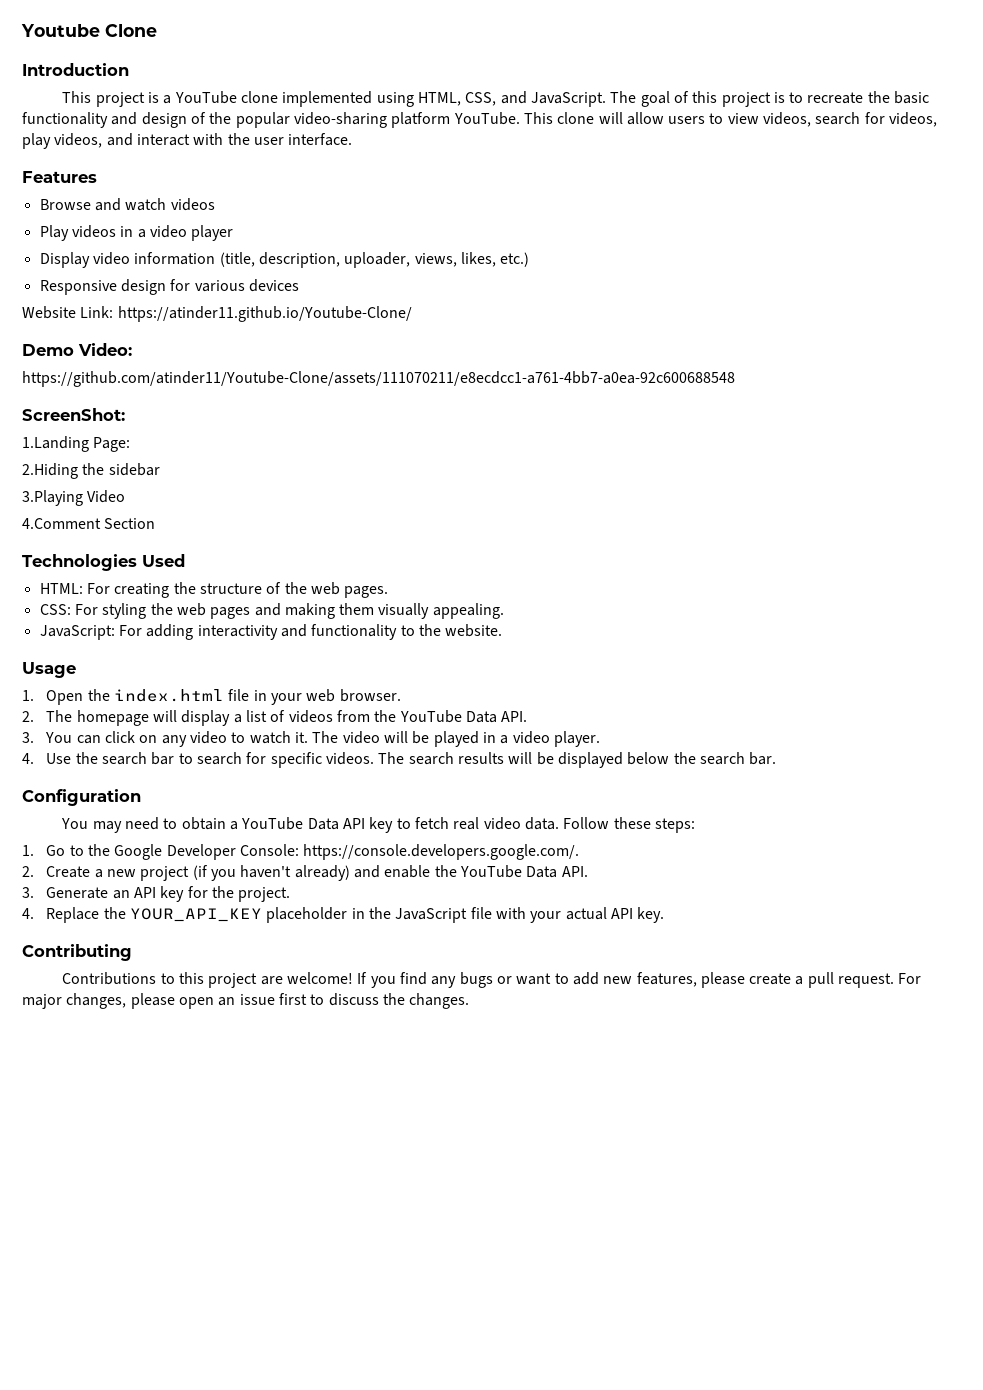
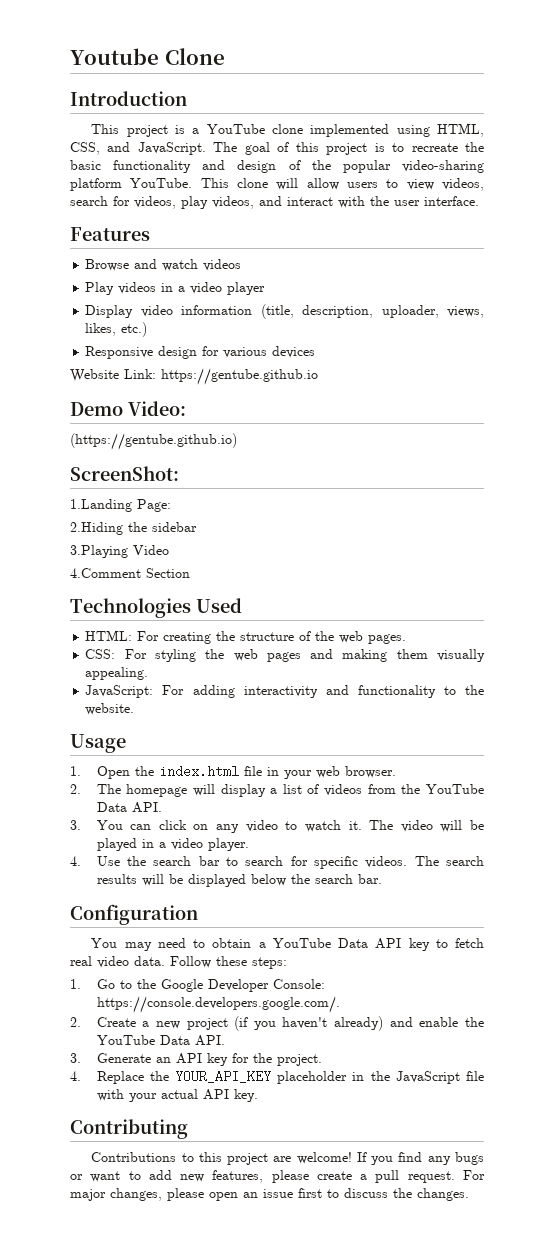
[117,306,412,322] https://atinder11.github.io/Youtube-Clone/ -> [161,368,318,385] https://gentube.github.io
[22,371,735,387] https://github.com/atinder11/Youtube-Clone/assets/111070211/e8ecdcc1-a761-4bb7-a0ea-92c600688548 -> [70,433,237,450] (https://gentube.github.io)

